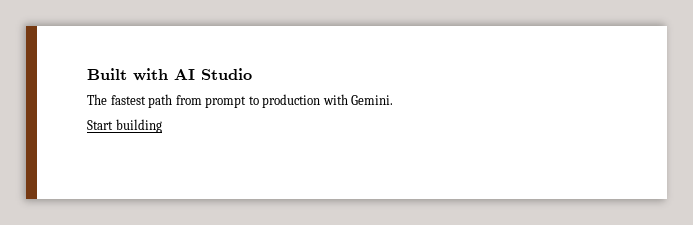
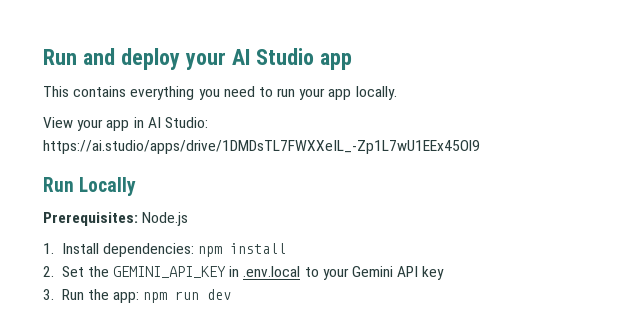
[87,68,252,81] [87,94,394,108] [87,119,162,133] Built with AI Studio // The fastest path from prompt to production with Gemini. // Start building -> [43,48,352,70] [43,86,397,100] [43,117,208,131] [43,140,480,154] [43,177,137,196] [43,212,189,226] [43,243,287,257] [43,266,445,280] [43,289,232,303] Run and deploy your AI Studio app // This contains everything you need to run your app locally. // View your app in AI Studio: https://ai.studio/apps/drive/1DMDsTL7FWXXeIL_-Zp1L7wU1EEx45Ol9 // Run Locally // Prerequisites: Node.js // 1. Install dependencies: npm install // 2. Set the GEMINI_API_KEY in .env.local to your Gemini API key // 3. Run the app: npm run dev

